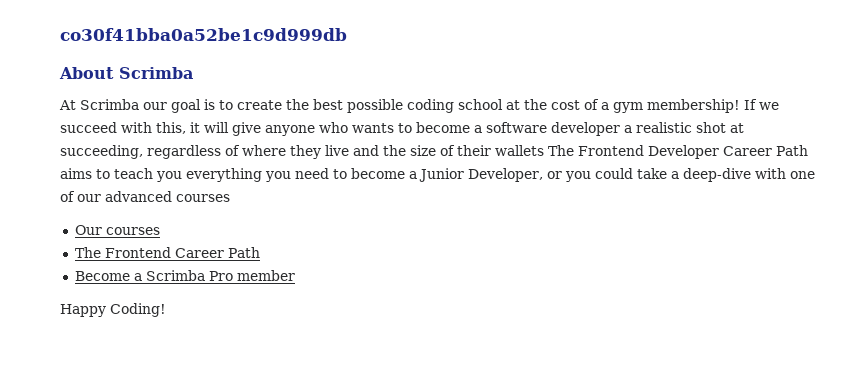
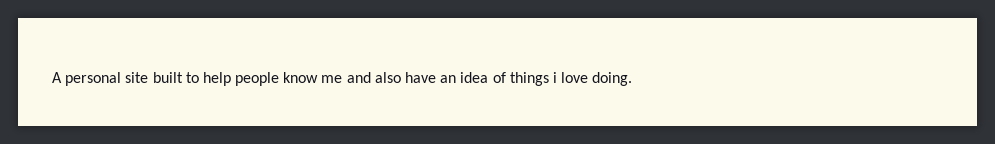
[60,28,347,41] [59,67,193,79] [59,99,779,113] [60,122,744,136] [60,145,808,159] [60,168,815,182] [60,191,230,202] [74,225,160,235] [74,247,260,258] [74,270,295,281] [60,303,166,317] co30f41bba0a52be1c9d999db // About Scrimba // At Scrimba our goal is to create the best possible coding school at the cost of a gym membership! If we succeed with this, it will give anyone who wants to become a software developer a realistic shot at succeeding, regardless of where they live and the size of their wallets The Frontend Developer Career Path aims to teach you everything you need to become a Junior Developer, or you could take a deep-dive with one of our advanced courses // Our courses // The Frontend Career Path // Become a Scrimba Pro member // Happy Coding! -> [52,72,633,86] A personal site built to help people know me and also have an idea of things i love doing.

